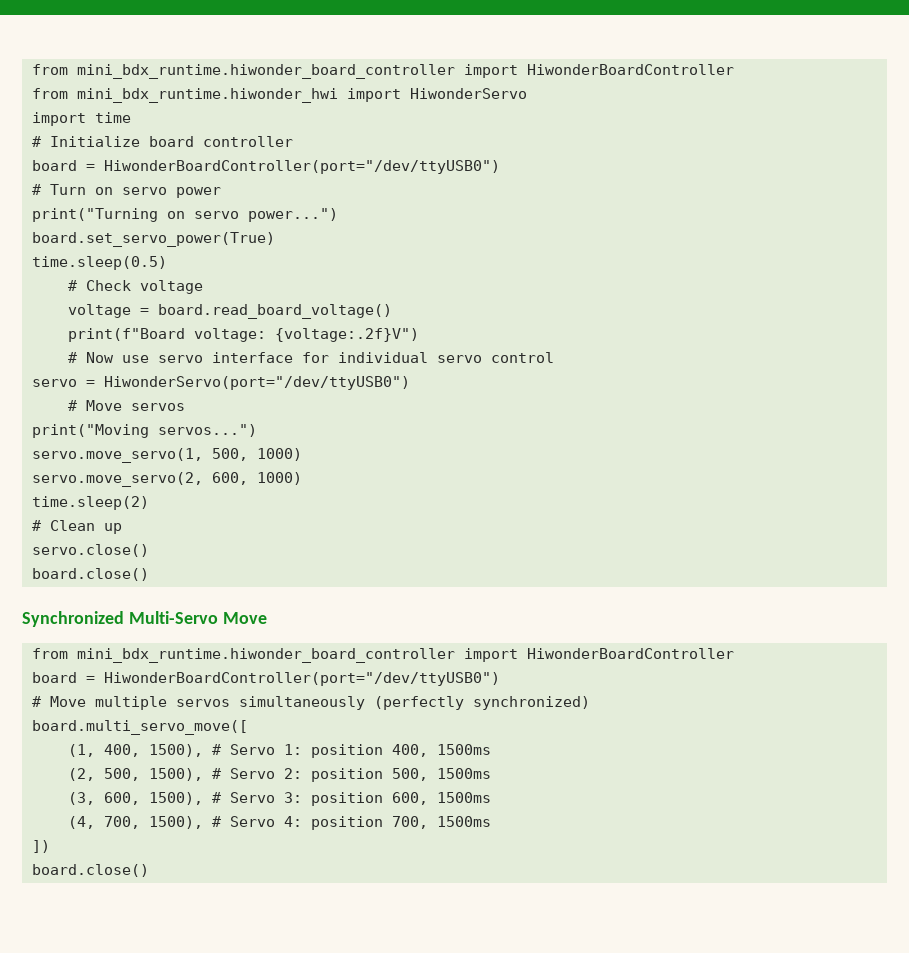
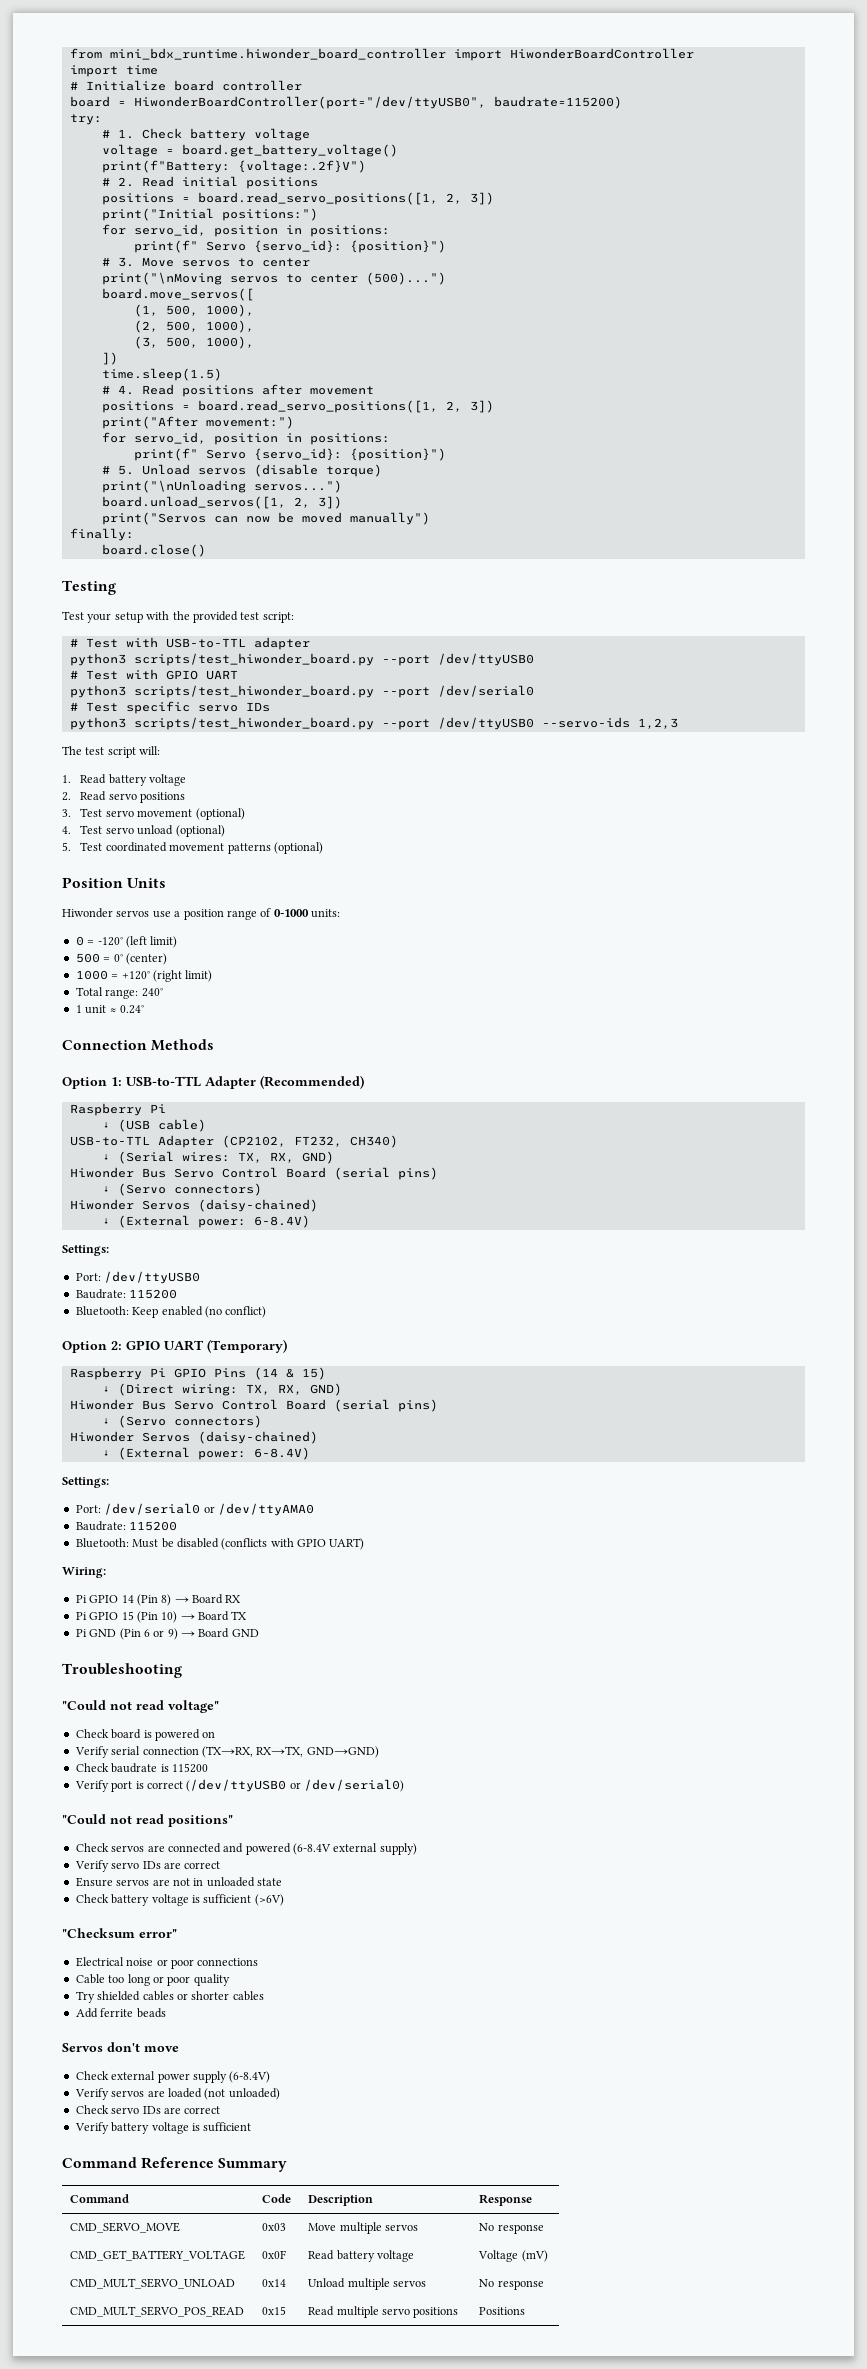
[32,64,735,79] [32,88,528,103] from mini_bdx_runtime.hiwonder_board_controller import HiwonderBoardController // from mini_bdx_runtime.hiwonder_hwi import HiwonderServo -> [69,48,694,61] from mini_bdx_runtime.hiwonder_board_controller import HiwonderBoardController
[104,160,501,174] [32,184,222,198] [32,208,339,222] [32,232,276,247] [32,256,168,270] [68,280,132,291] HiwonderBoardController(port="/dev/ttyUSB0") // # Turn on servo power // print("Turning on servo power...") // board.set_servo_power(True) // time.sleep(0.5) // # Check -> [133,96,622,109] [69,114,102,125] [101,128,246,141] HiwonderBoardController(port="/dev/ttyUSB0", baudrate=115200) // try: // # 1. Check battery
[158,304,393,319] [68,328,267,342] board.read_board_voltage() // print(f"Board voltage: -> [181,144,398,157] [101,160,230,173] board.get_battery_voltage() // print(f"Battery:
[86,352,555,363] [32,376,411,390] [68,400,78,411] Now use servo interface for individual servo control // servo = HiwonderServo(port="/dev/ttyUSB0") // # -> [117,176,318,189] [101,192,494,205] [101,208,318,221] [101,224,390,237] [133,240,446,253] [101,257,134,267] 2. Read initial positions // positions = board.read_servo_positions([1, 2, 3]) // print("Initial positions:") // for servo_id, position in positions: // print(f" Servo {servo_id}: {position}") // # 3.
[32,424,258,438] [32,448,303,463] [32,472,303,487] [32,496,150,510] [32,520,123,534] [32,544,150,557] [32,568,150,581] [22,611,267,627] [32,648,735,663] [32,672,501,686] [32,696,591,710] [32,720,249,735] [68,744,492,758] [68,768,492,782] [68,792,492,806] [68,816,492,830] [32,840,51,853] [32,864,150,877] // print("Moving servos...") // servo.move_servo(1, 500, 1000) // servo.move_servo(2, 600, 1000) // time.sleep(2) // # Clean up // servo.close() // board.close() // Synchronized Multi-Servo Move // from mini_bdx_runtime.hiwonder_board_controller import HiwonderBoardController // board = HiwonderBoardController(port="/dev/ttyUSB0") // # Move multiple servos simultaneously (perfectly synchronized) // board.multi_servo_move([ // (1, 400, 1500), # Servo 1: position 400, 1500ms // (2, 500, 1500), # Servo 2: position 500, 1500ms // (3, 600, 1500), # Servo 3: position 600, 1500ms // (4, 700, 1500), # Servo 4: position 700, 1500ms // ]) // board.close() -> [237,258,310,267] [101,272,446,285] [101,288,254,301] [133,304,254,317] [133,320,254,333] [133,336,254,349] [101,352,118,365] [101,368,222,381] [101,384,374,397] [101,400,494,413] [101,416,294,429] [101,432,390,445] [133,448,446,461] [101,464,382,477] [101,480,342,493] [101,496,342,509] [101,512,430,525] [69,528,134,541] [101,544,206,557] [62,580,116,595] [62,611,294,623] [69,637,310,650] [69,653,534,666] [69,669,238,680] [69,685,534,698] [69,701,270,714] [69,717,678,730] [62,746,161,758] [62,774,187,786] [62,791,186,803] [62,808,245,820] [62,825,225,837] [62,842,323,854] [62,877,167,888] [62,908,340,920] [75,936,178,948] [75,953,167,965] [75,970,213,982] [75,987,163,999] [75,1005,144,1014] [62,1039,215,1051] [62,1075,364,1089] [69,1103,166,1116] [101,1119,206,1132] [69,1135,398,1148] [101,1151,334,1164] [69,1167,438,1180] [101,1183,262,1196] [69,1199,318,1212] [101,1215,310,1228] [62,1245,109,1256] [75,1271,201,1284] [75,1289,178,1299] [75,1306,267,1318] [62,1339,287,1353] [69,1367,326,1380] [101,1383,342,1396] [69,1399,438,1412] [101,1415,262,1428] [69,1431,318,1444] [101,1447,310,1460] [62,1477,109,1488] [75,1503,314,1516] [75,1521,178,1531] [75,1538,365,1550] [62,1567,106,1578] [75,1594,242,1606] [75,1611,248,1623] [75,1628,259,1640] [62,1663,182,1678] [62,1700,219,1713] [75,1729,216,1741] [74,1746,379,1758] [75,1763,208,1773] [74,1779,404,1792] [62,1814,233,1827] [75,1843,417,1855] [74,1860,221,1872] [75,1877,282,1887] [75,1894,284,1906] [62,1928,177,1938] [75,1957,259,1969] [75,1974,230,1986] [75,1991,264,2003] [75,2008,166,2018] [62,2042,179,2052] [75,2071,271,2083] [74,2088,280,2100] [75,2105,221,2114] [74,2122,252,2134] [62,2157,288,2172] [70,2194,130,2203] [262,2194,292,2203] [308,2195,374,2206] [479,2194,533,2206] [70,2222,181,2233] [262,2223,287,2231] [308,2222,418,2234] [479,2223,544,2234] [70,2250,246,2261] [262,2250,287,2259] [308,2250,414,2262] [478,2250,548,2262] [70,2278,236,2289] [262,2279,287,2287] [308,2278,426,2290] [479,2279,544,2290] [70,2306,245,2317] [262,2306,287,2315] [308,2306,459,2318] [479,2307,526,2315] to center // print("\nMoving servos to center (500)...") // board.move_servos([ // (1, 500, 1000), // (2, 500, 1000), // (3, 500, 1000), // ]) // time.sleep(1.5) // # 4. Read positions after movement // positions = board.read_servo_positions([1, 2, 3]) // print("After movement:") // for servo_id, position in positions: // print(f" Servo {servo_id}: {position}") // # 5. Unload servos (disable torque) // print("\nUnloading servos...") // board.unload_servos([1, 2, 3]) // print("Servos can now be moved manually") // finally: // board.close() // Testing // Test your setup with the provided test script: // # Test with USB-to-TTL adapter // python3 scripts/test_hiwonder_board.py --port /dev/ttyUSB0 // # Test with GPIO UART // python3 scripts/test_hiwonder_board.py --port /dev/serial0 // # Test specific servo IDs // python3 scripts/test_hiwonder_board.py --port /dev/ttyUSB0 --servo-ids 1,2,3 // The test script will: // 1. Read battery voltage // 2. Read servo positions // 3. Test servo movement (optional) // 4. Test servo unload (optional) // 5. Test coordinated movement patterns (optional) // Position Units // Hiwonder servos use a position range of 0-1000 units: // 0 = -120° (left limit) // 500 = 0° (center) // 1000 = +120° (right limit) // Total range: 240° // 1 unit ≈ 0.24° // Connection Methods // Option 1: USB-to-TTL Adapter (Recommended) // Raspberry Pi // ↓ (USB cable) // USB-to-TTL Adapter (CP2102, FT232, CH340) // ↓ (Serial wires: TX, RX, GND) // Hiwonder Bus Servo Control Board (serial pins) // ↓ (Servo connectors) // Hiwonder Servos (daisy-chained) // ↓ (External power: 6-8.4V) // Settings: // Port: /dev/ttyUSB0 // Baudrate: 115200 // Bluetooth: Keep enabled (no conflict) // Option 2: GPIO UART (Temporary) // Raspberry Pi GPIO Pins (14 & 15) // ↓ (Direct wiring: TX, RX, GND) // Hiwonder Bus Servo Control Board (serial pins) // ↓ (Servo connectors) // Hiwonder Servos (daisy-chained) // ↓ (External power: 6-8.4V) // Settings: // Port: /dev/serial0 or /dev/ttyAMA0 // Baudrate: 115200 // Bluetooth: Must be disabled (conflicts with GPIO UART) // Wiring: // Pi GPIO 14 (Pin 8) → Board RX // Pi GPIO 15 (Pin 10) → Board TX // Pi GND (Pin 6 or 9) → Board GND // Troubleshooting // "Could not read voltage" // Check board is powered on // Verify serial connection (TX→RX, RX→TX, GND→GND) // Check baudrate is 115200 // Verify port is correct (/dev/ttyUSB0 or /dev/serial0) // "Could not read positions" // Check servos are connected and powered (6-8.4V external supply) // Verify servo IDs are correct // Ensure servos are not in unloaded state // Check battery voltage is sufficient (>6V) // "Checksum error" // Electrical noise or poor connections // Cable too long or poor quality // Try shielded cables or shorter cables // Add ferrite beads // Servos don't move // Check external power supply (6-8.4V) // Verify servos are loaded (not unloaded) // Check servo IDs are correct // Verify battery voltage is sufficient // Command Reference Summary // Command | Code | Description | Response // CMD_SERVO_MOVE | 0x03 | Move multiple servos | No response // CMD_GET_BATTERY_VOLTAGE | 0x0F | Read battery voltage | Voltage (mV) // CMD_MULT_SERVO_UNLOAD | 0x14 | Unload multiple servos | No response // CMD_MULT_SERVO_POS_READ | 0x15 | Read multiple servo positions | Positions

